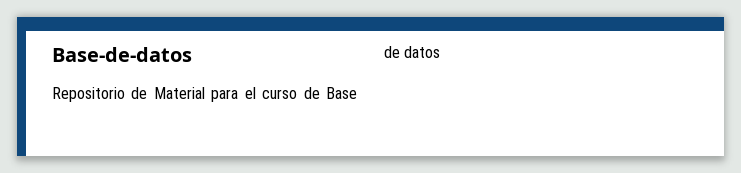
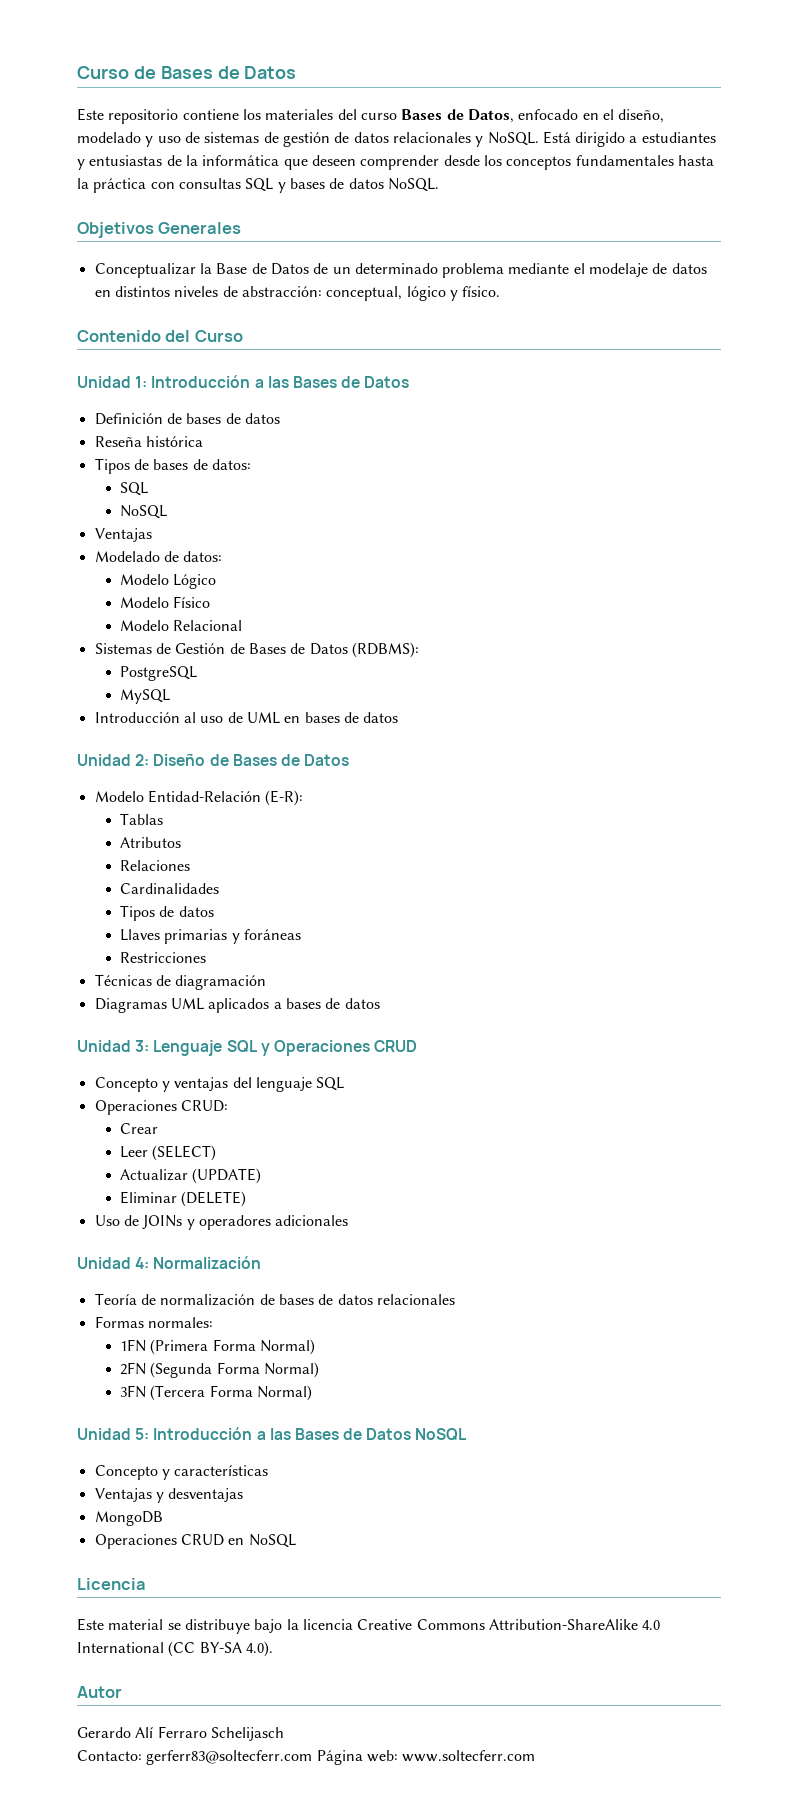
[52,47,192,62] [52,87,357,102] [384,46,441,58] Base-de-datos // Repositorio de Material para el curso de Base de datos -> [77,66,297,79] [77,108,665,124] [77,131,716,147] [77,155,714,170] [77,178,439,193] [77,222,242,238] [94,263,707,278] [94,286,501,301] [77,330,243,342] [77,375,410,388] [94,413,280,425] [94,436,203,447] [94,458,251,474] [120,482,149,496] [120,505,168,519] [94,528,152,542] [94,551,223,562] [120,574,217,589] [120,596,211,608] [120,620,243,631] [94,642,419,658] [120,666,198,681] [120,689,171,704] [94,712,399,724] [77,754,350,766] [94,790,304,806] [120,813,164,825] [120,837,182,848] [120,860,191,871] [120,883,220,894] [120,905,214,921] [120,929,302,944] [120,952,207,963] [94,974,267,990] [94,998,380,1013] [77,1040,418,1056] [94,1077,345,1092] [94,1100,228,1115] [120,1123,159,1134] [120,1145,217,1161] [120,1168,262,1184] [120,1191,247,1207] [94,1215,349,1230] [77,1256,262,1269] [94,1293,455,1306] [94,1316,213,1328] [120,1339,316,1355] [120,1362,320,1378] [120,1385,313,1401] [77,1427,468,1441] [94,1465,269,1480] [94,1488,244,1503] [94,1511,163,1526] [94,1534,296,1549] [77,1578,146,1590] [77,1618,661,1634] [77,1641,273,1657] [77,1686,122,1698] [77,1726,284,1741] [77,1750,536,1765] Curso de Bases de Datos // Este repositorio contiene los materiales del curso Bases de Datos, enfocado en el diseño, modelado y uso de sistemas de gestión de datos relacionales y NoSQL. Está dirigido a estudiantes y entusiastas de la informática que deseen comprender desde los conceptos fundamentales hasta la práctica con consultas SQL y bases de datos NoSQL. // Objetivos Generales // Conceptualizar la Base de Datos de un determinado problema mediante el modelaje de datos en distintos niveles de abstracción: conceptual, lógico y físico. // Contenido del Curso // Unidad 1: Introducción a las Bases de Datos // Definición de bases de datos // Reseña histórica // Tipos de bases de datos: // SQL // NoSQL // Ventajas // Modelado de datos: // Modelo Lógico // Modelo Físico // Modelo Relacional // Sistemas de Gestión de Bases de Datos (RDBMS): // PostgreSQL // MySQL // Introducción al uso de UML en bases de datos // Unidad 2: Diseño de Bases de Datos // Modelo Entidad-Relación (E-R): // Tablas // Atributos // Relaciones // Cardinalidades // Tipos de datos // Llaves primarias y foráneas // Restricciones // Técnicas de diagramación // Diagramas UML aplicados a bases de datos // Unidad 3: Lenguaje SQL y Operaciones CRUD // Concepto y ventajas del lenguaje SQL // Operaciones CRUD: // Crear // Leer (SELECT) // Actualizar (UPDATE) // Eliminar (DELETE) // Uso de JOINs y operadores adicionales // Unidad 4: Normalización // Teoría de normalización de bases de datos relacionales // Formas normales: // 1FN (Primera Forma Normal) // 2FN (Segunda Forma Normal) // 3FN (Tercera Forma Normal) // Unidad 5: Introducción a las Bases de Datos NoSQL // Concepto y características // Ventajas y desventajas // MongoDB // Operaciones CRUD en NoSQL // Licencia // Este material se distribuye bajo la licencia Creative Commons Attribution-ShareAlike 4.0 International (CC BY-SA 4.0). // Autor // Gerardo Alí Ferraro Schelijasch // Contacto: gerferr83@soltecferr.com Página web: www.soltecferr.com

